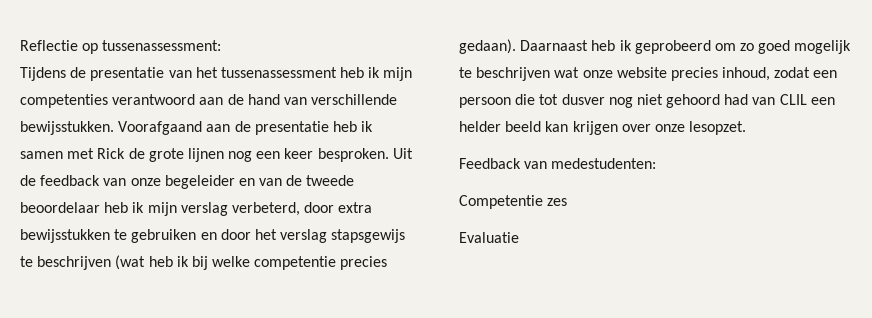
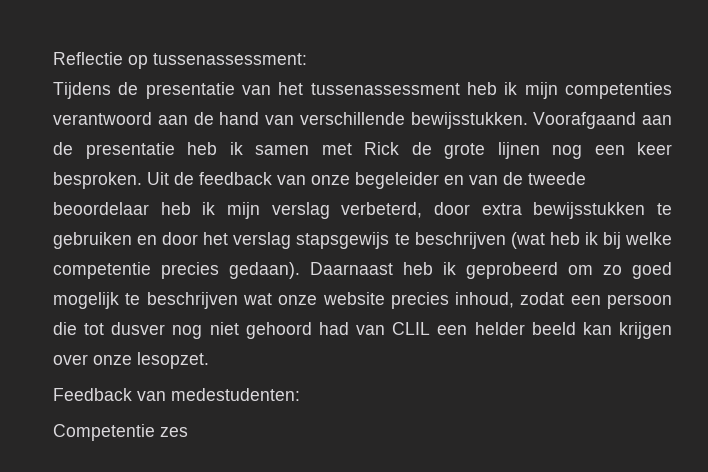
[459,232,519,243] // Evaluatie -> (188, 432) none

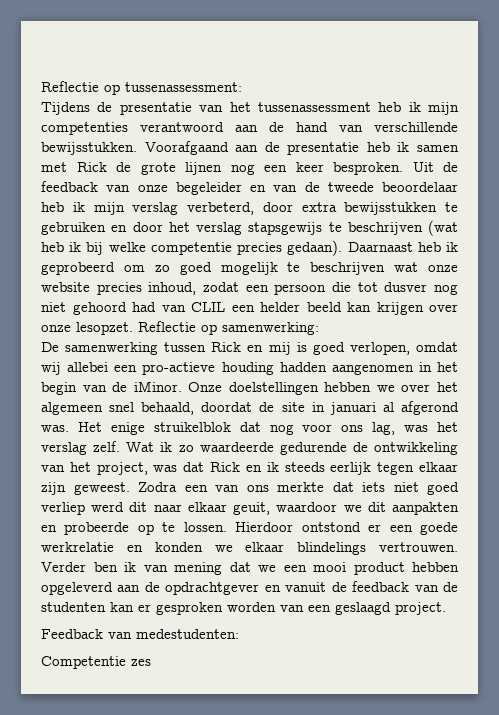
(209, 360) none -> [138,321,319,335] [41,342,458,355] [41,362,458,375] [41,381,458,395] [41,401,459,415] [41,422,458,435] [41,441,458,455] [41,462,458,475] [41,482,459,495] [41,502,460,515] [41,522,459,535] [41,542,458,555] [41,562,459,575] [41,581,459,595] [41,602,446,615] Reflectie op samenwerking: // De samenwerking tussen Rick en mij is goed verlopen, omdat wij allebei een pro-actieve houding hadden aangenomen in het begin van de iMinor. Onze doelstellingen hebben we over het algemeen snel behaald, doordat de site in januari al afgerond was. Het enige struikelblok dat nog voor ons lag, was het verslag zelf. Wat ik zo waardeerde gedurende de ontwikkeling van het project, was dat Rick en ik steeds eerlijk tegen elkaar zijn geweest. Zodra een van ons merkte dat iets niet goed verliep werd dit naar elkaar geuit, waardoor we dit aanpakten en probeerde op te lossen. Hierdoor ontstond er een goede werkrelatie en konden we elkaar blindelings vertrouwen. Verder ben ik van mening dat we een mooi product hebben opgeleverd aan de opdrachtgever en vanuit de feedback van de studenten kan er gesproken worden van een geslaagd project.

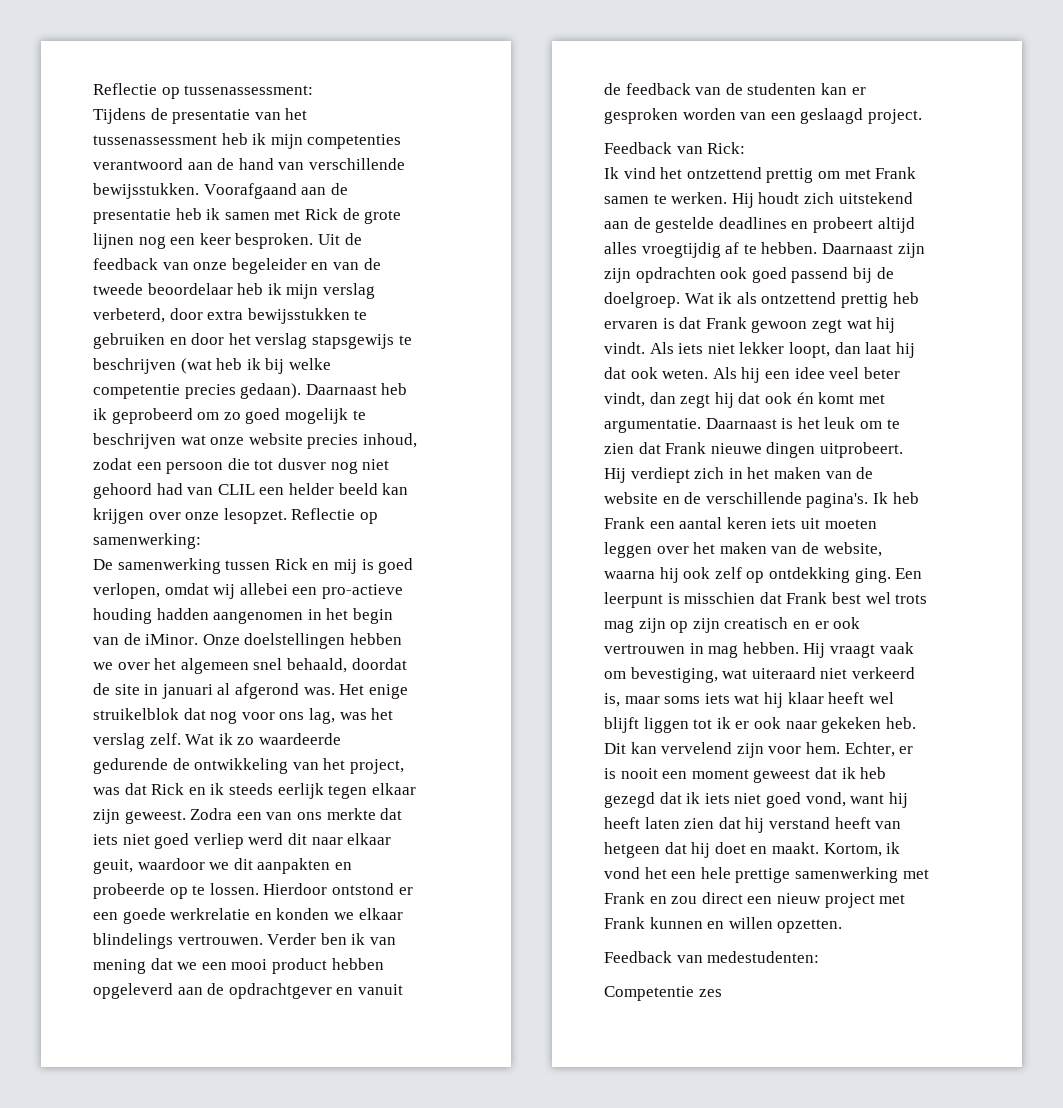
(446, 608) none -> [604,142,746,154] [604,167,917,183] [604,192,913,208] [604,217,915,233] [604,242,925,258] [604,267,894,283] [604,292,919,308] [604,317,896,333] [604,342,915,358] [604,367,900,383] [604,392,885,408] [604,417,900,433] [604,442,903,458] [604,467,874,483] [604,492,919,508] [604,517,877,529] [604,542,882,558] [604,567,923,583] [604,592,928,608] [604,617,861,633] [604,642,914,658] [604,667,915,683] [604,692,894,708] [604,717,916,733] [604,742,914,758] [604,767,887,783] [604,792,908,808] [604,817,902,833] [604,842,901,858] [604,867,929,883] [604,892,906,908] [604,917,843,933] // Feedback van Rick: // Ik vind het ontzettend prettig om met Frank samen te werken. Hij houdt zich uitstekend aan de gestelde deadlines en probeert altijd alles vroegtijdig af te hebben. Daarnaast zijn zijn opdrachten ook goed passend bij de doelgroep. Wat ik als ontzettend prettig heb ervaren is dat Frank gewoon zegt wat hij vindt. Als iets niet lekker loopt, dan laat hij dat ook weten. Als hij een idee veel beter vindt, dan zegt hij dat ook én komt met argumentatie. Daarnaast is het leuk om te zien dat Frank nieuwe dingen uitprobeert. Hij verdiept zich in het maken van de website en de verschillende pagina's. Ik heb Frank een aantal keren iets uit moeten leggen over het maken van de website, waarna hij ook zelf op ontdekking ging. Een leerpunt is misschien dat Frank best wel trots mag zijn op zijn creatisch en er ook vertrouwen in mag hebben. Hij vraagt vaak om bevestiging, wat uiteraard niet verkeerd is, maar soms iets wat hij klaar heeft wel blijft liggen tot ik er ook naar gekeken heb. Dit kan vervelend zijn voor hem. Echter, er is nooit een moment geweest dat ik heb gezegd dat ik iets niet goed vond, want hij heeft laten zien dat hij verstand heeft van hetgeen dat hij doet en maakt. Kortom, ik vond het een hele prettige samenwerking met Frank en zou direct een nieuw project met Frank kunnen en willen opzetten.

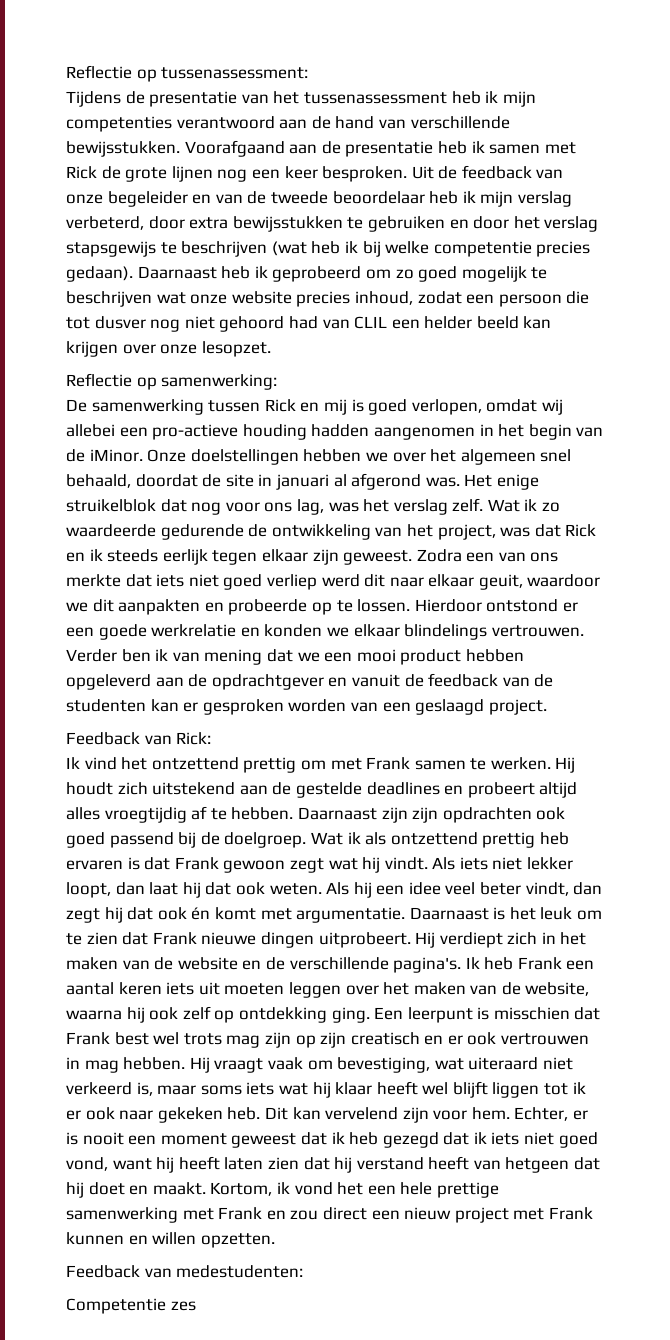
(287, 516) none -> (271, 349) //

